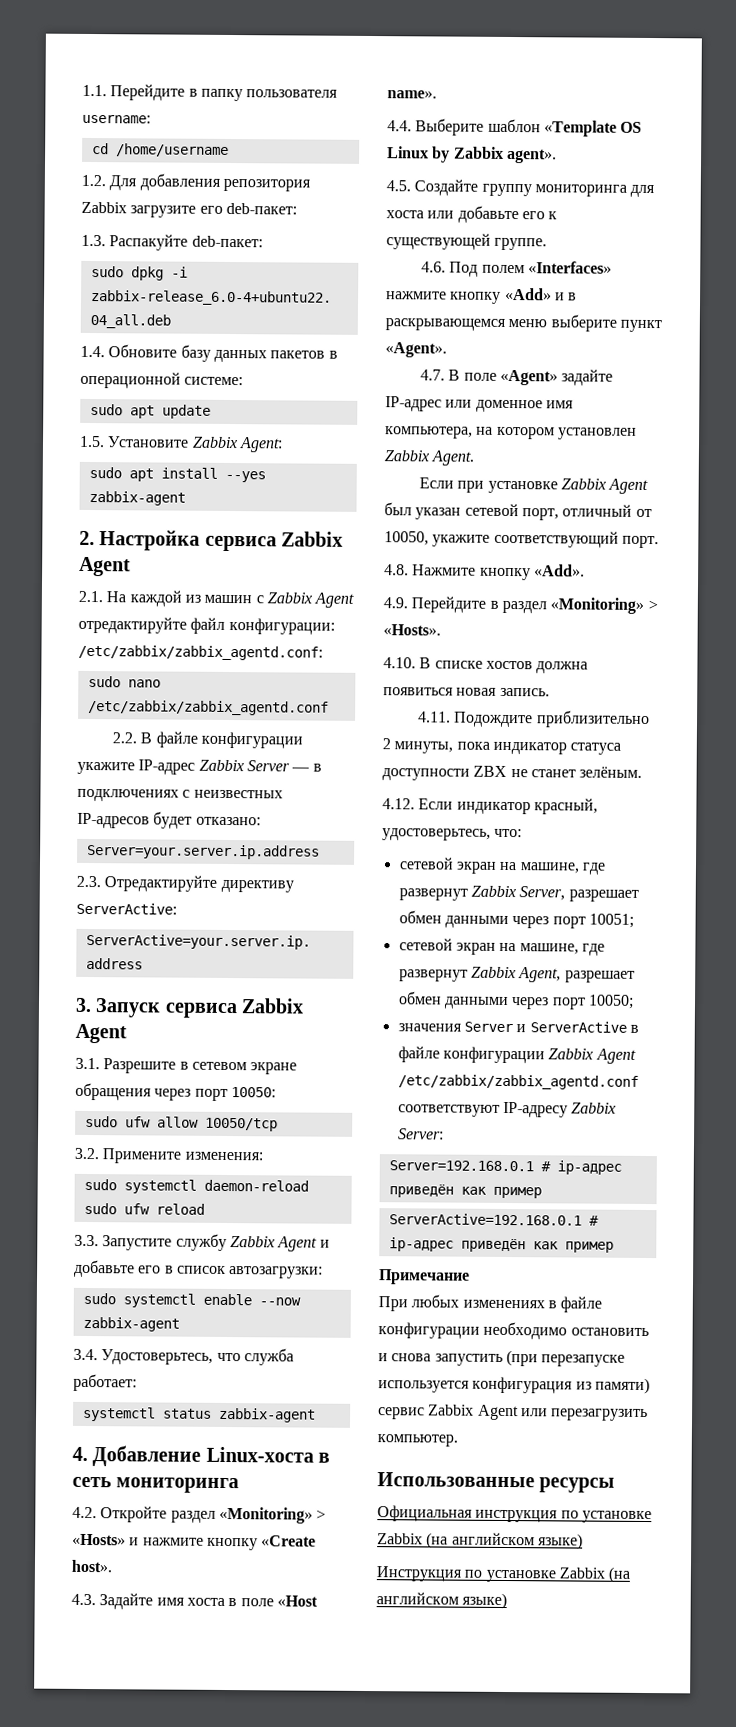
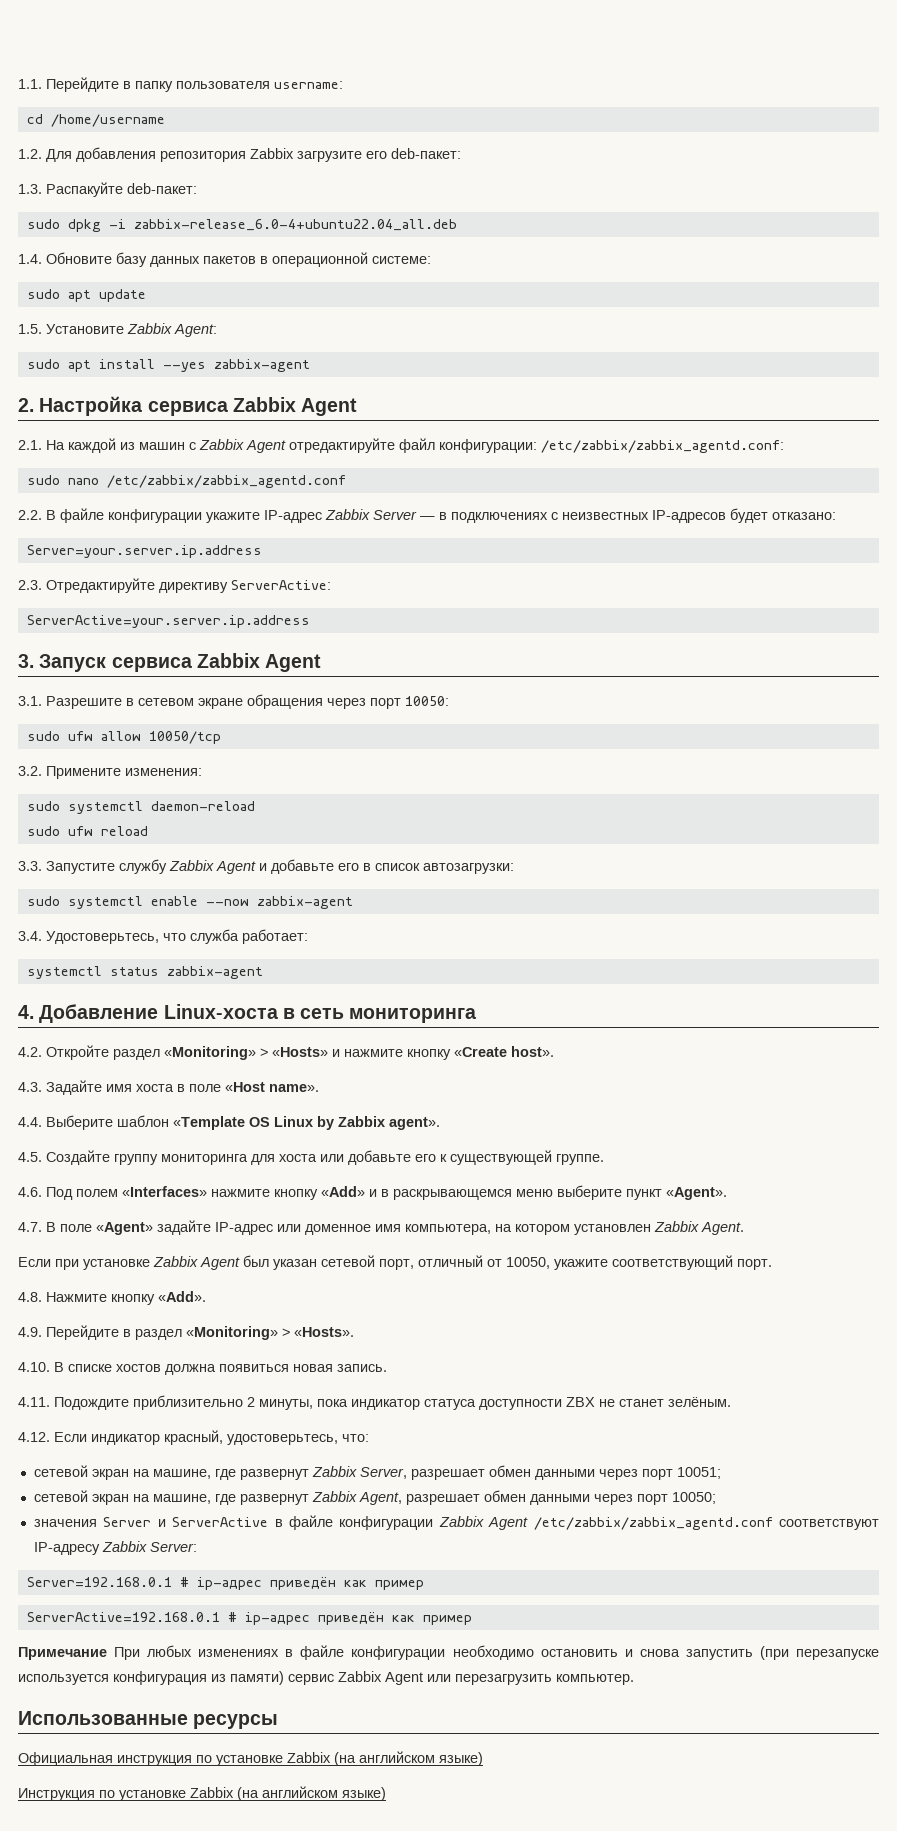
(470, 1277) // -> (107, 1653) none

